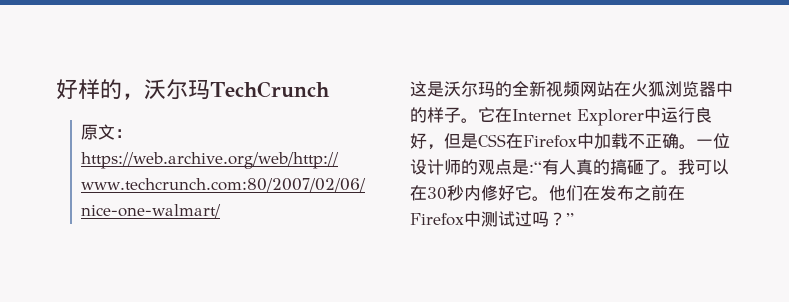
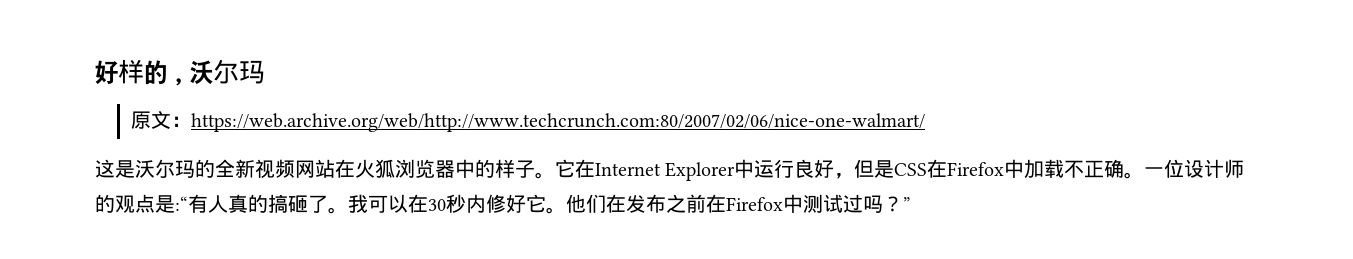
[210,81,330,98] TechCrunch -> (265, 72) none

